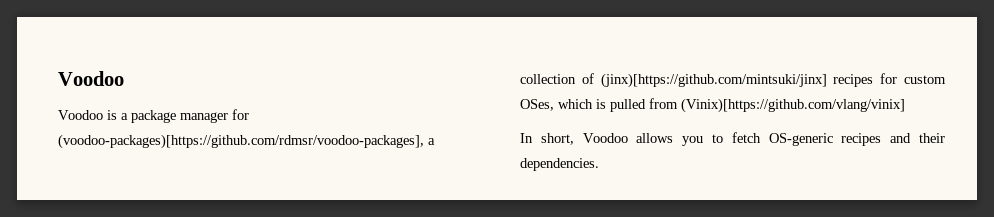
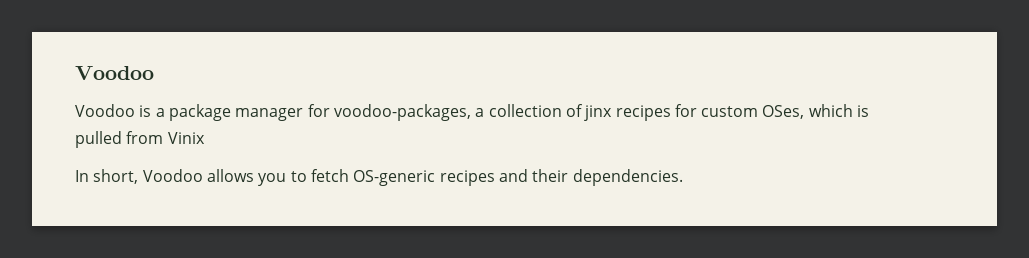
[58,134,424,149] (voodoo-packages)[https://github.com/rdmsr/voodoo-packages], -> [333,104,471,121] voodoo-packages,
[600,73,827,88] (jinx)[https://github.com/mintsuki/jinx] -> [584,105,613,121] jinx
[681,98,905,113] (Vinix)[https://github.com/vlang/vinix] -> [167,132,205,144] Vinix

